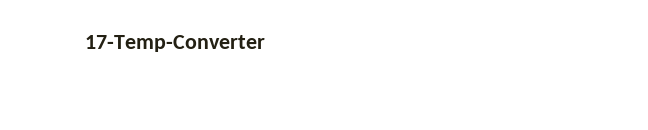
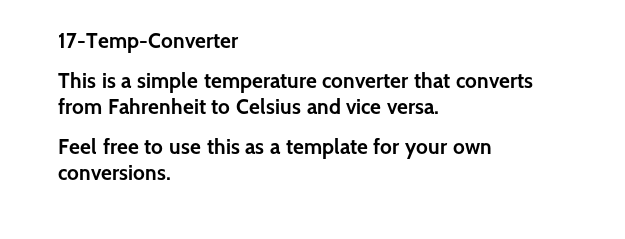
(265, 43) none -> [58,72,533,93] [58,98,440,114] [58,138,492,159] [58,165,171,180] // This is a simple temperature converter that converts from Fahrenheit to Celsius and vice versa. // Feel free to use this as a template for your own conversions.

